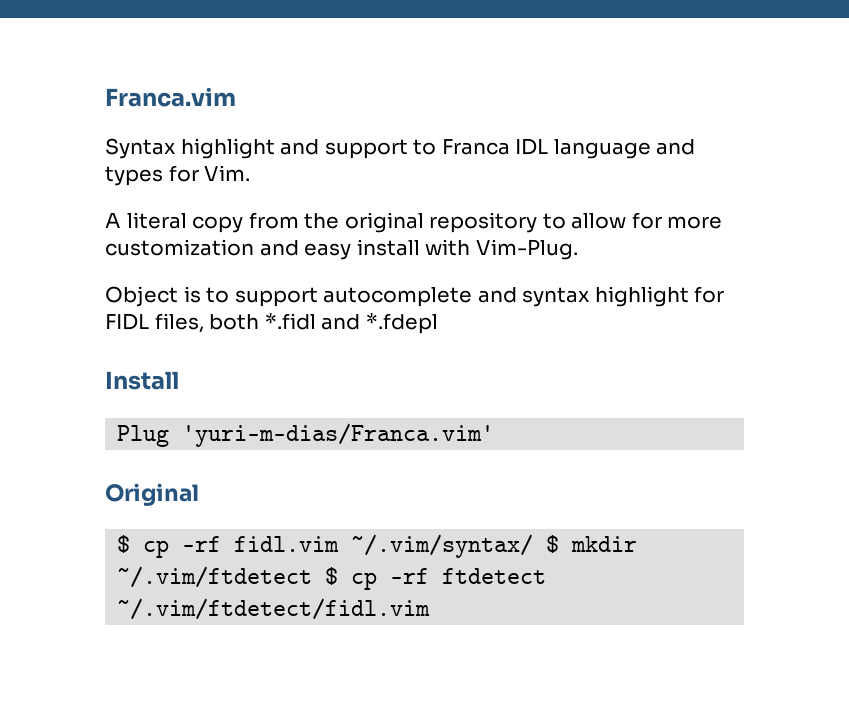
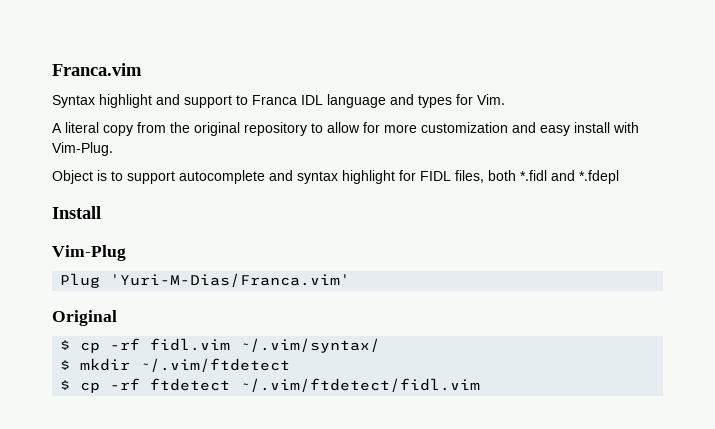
(179, 380) none -> [52,245,126,261] // Vim-Plug
[182,423,495,447] 'yuri-m-dias/Franca.vim' -> [110,273,351,287] 'Yuri-M-Dias/Franca.vim'
(534, 546) none -> (381, 345) //
(313, 577) none -> (291, 365) //

